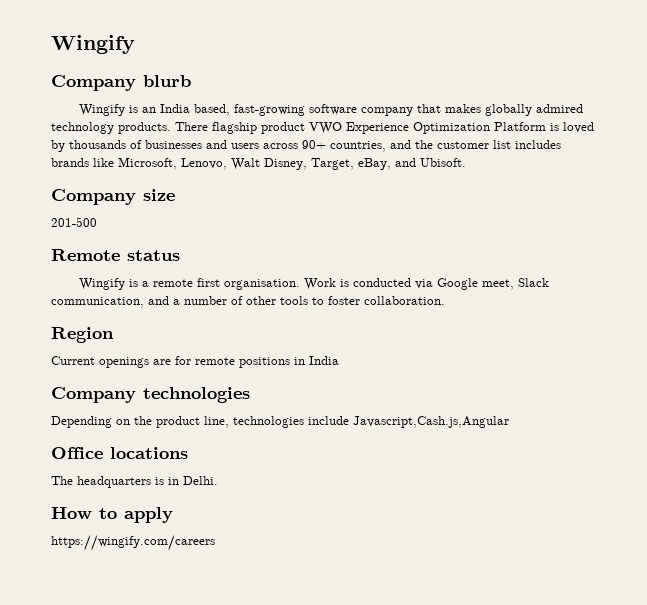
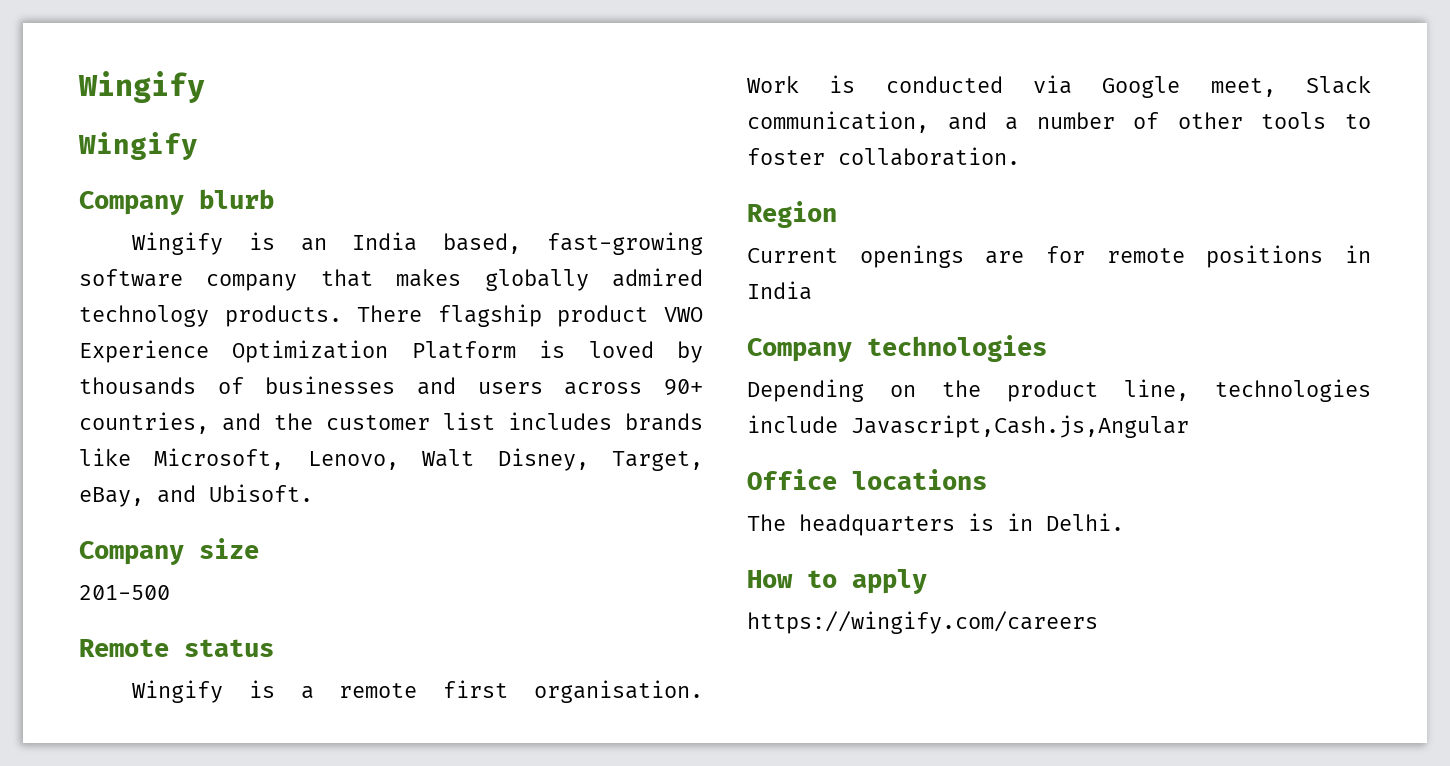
[51,35,135,54] Wingify -> [78,71,205,103] [78,132,198,160] Wingify // Wingify

